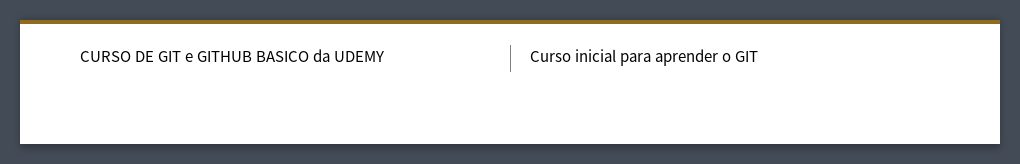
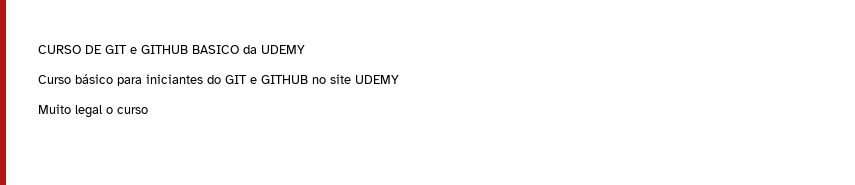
[575,49,759,66] inicial para aprender o GIT -> [75,74,399,86] [38,104,148,118] básico para iniciantes do GIT e GITHUB no site UDEMY // Muito legal o curso

